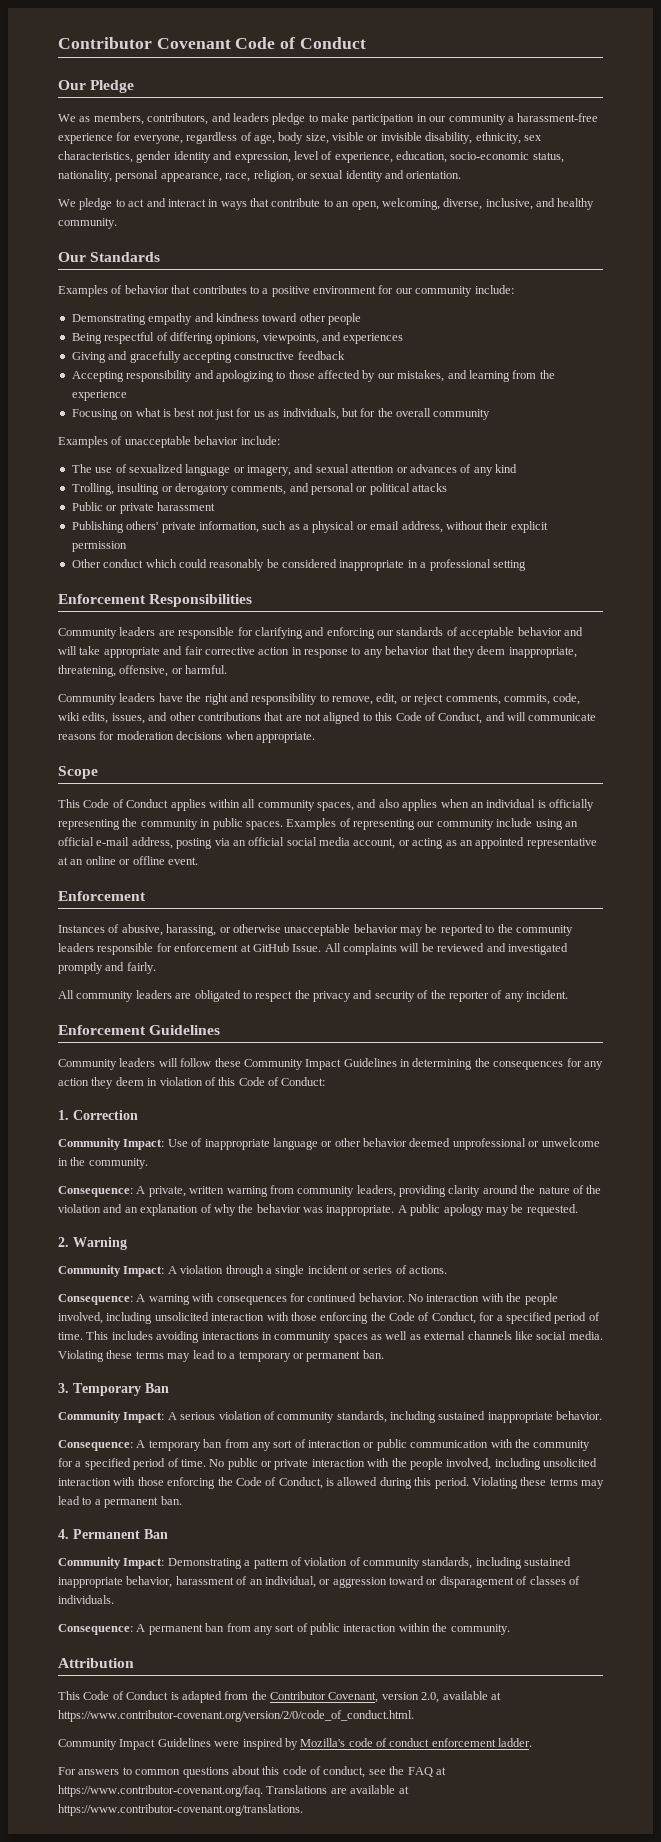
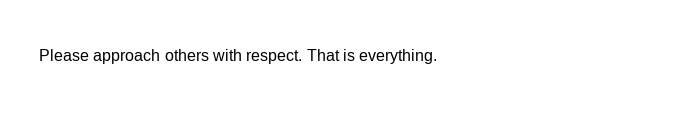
[58,37,366,49] [58,80,135,93] [58,113,599,125] [58,132,542,144] [58,151,564,163] [58,170,462,182] [58,198,595,210] [58,218,117,229] [58,252,161,262] [58,285,514,297] [71,313,361,325] [71,332,404,344] [71,351,345,363] [71,370,555,382] [71,390,127,401] [71,408,491,420] [58,436,280,448] [71,464,517,476] [71,483,448,495] [71,502,215,514] [71,521,548,533] [71,541,127,552] [71,559,526,571] [58,594,253,607] [58,627,583,639] [58,646,577,658] [58,665,228,677] [58,693,581,705] [58,712,597,724] [58,731,315,743] [58,766,98,779] [58,799,594,811] [58,818,578,830] [58,837,597,849] [58,856,198,865] [58,891,146,901] [58,924,573,936] [58,943,568,955] [58,962,156,974] [58,990,568,1002] [58,1025,221,1035] [58,1058,603,1070] [58,1077,326,1089] [58,1110,138,1120] [58,1138,600,1150] [58,1157,148,1169] [58,1185,602,1197] [58,1204,578,1216] [58,1237,127,1250] [58,1265,448,1277] [58,1293,558,1305] [58,1312,600,1324] [58,1331,603,1343] [58,1350,384,1362] [58,1383,169,1396] [58,1411,603,1423] [58,1439,591,1451] [58,1458,597,1470] [58,1477,604,1489] [58,1496,182,1508] [58,1529,168,1539] [58,1557,572,1569] [58,1576,580,1588] [58,1595,114,1604] [58,1623,510,1635] [58,1658,134,1668] [58,1691,501,1703] [58,1710,414,1722] [58,1738,533,1750] [58,1766,446,1778] [58,1785,409,1797] [58,1804,303,1816] Contributor Covenant Code of Conduct // Our Pledge // We as members, contributors, and leaders pledge to make participation in our community a harassment-free experience for everyone, regardless of age, body size, visible or invisible disability, ethnicity, sex characteristics, gender identity and expression, level of experience, education, socio-economic status, nationality, personal appearance, race, religion, or sexual identity and orientation. // We pledge to act and interact in ways that contribute to an open, welcoming, diverse, inclusive, and healthy community. // Our Standards // Examples of behavior that contributes to a positive environment for our community include: // Demonstrating empathy and kindness toward other people // Being respectful of differing opinions, viewpoints, and experiences // Giving and gracefully accepting constructive feedback // Accepting responsibility and apologizing to those affected by our mistakes, and learning from the experience // Focusing on what is best not just for us as individuals, but for the overall community // Examples of unacceptable behavior include: // The use of sexualized language or imagery, and sexual attention or advances of any kind // Trolling, insulting or derogatory comments, and personal or political attacks // Public or private harassment // Publishing others' private information, such as a physical or email address, without their explicit permission // Other conduct which could reasonably be considered inappropriate in a professional setting // Enforcement Responsibilities // Community leaders are responsible for clarifying and enforcing our standards of acceptable behavior and will take appropriate and fair corrective action in response to any behavior that they deem inappropriate, threatening, offensive, or harmful. // Community leaders have the right and responsibility to remove, edit, or reject comments, commits, code, wiki edits, issues, and other contributions that are not aligned to this Code of Conduct, and will communicate reasons for moderation decisions when appropriate. // Scope // This Code of Conduct applies within all community spaces, and also applies when an individual is officially representing the community in public spaces. Examples of representing our community include using an official e-mail address, posting via an official social media account, or acting as an appointed representative at an online or offline event. // Enforcement // Instances of abusive, harassing, or otherwise unacceptable behavior may be reported to the community leaders responsible for enforcement at GitHub Issue. All complaints will be reviewed and investigated promptly and fairly. // All community leaders are obligated to respect the privacy and security of the reporter of any incident. // Enforcement Guidelines // Community leaders will follow these Community Impact Guidelines in determining the consequences for any action they deem in violation of this Code of Conduct: // 1. Correction // Community Impact: Use of inappropriate language or other behavior deemed unprofessional or unwelcome in the community. // Consequence: A private, written warning from community leaders, providing clarity around the nature of the violation and an explanation of why the behavior was inappropriate. A public apology may be requested. // 2. Warning // Community Impact: A violation through a single incident or series of actions. // Consequence: A warning with consequences for continued behavior. No interaction with the people involved, including unsolicited interaction with those enforcing the Code of Conduct, for a specified period of time. This includes avoiding interactions in community spaces as well as external channels like social media. Violating these terms may lead to a temporary or permanent ban. // 3. Temporary Ban // Community Impact: A serious violation of community standards, including sustained inappropriate behavior. // Consequence: A temporary ban from any sort of interaction or public communication with the community for a specified period of time. No public or private interaction with the people involved, including unsolicited interaction with those enforcing the Code of Conduct, is allowed during this period. Violating these terms may lead to a permanent ban. // 4. Permanent Ban // Community Impact: Demonstrating a pattern of violation of community standards, including sustained inappropriate behavior, harassment of an individual, or aggression toward or disparagement of classes of individuals. // Consequence: A permanent ban from any sort of public interaction within the community. // Attribution // This Code of Conduct is adapted from the Contributor Covenant, version 2.0, available at https://www.contributor-covenant.org/version/2/0/code_of_conduct.html. // Community Impact Guidelines were inspired by Mozilla's code of conduct enforcement ladder. // For answers to common questions about this code of conduct, see the FAQ at https://www.contributor-covenant.org/faq. Translations are available at https://www.contributor-covenant.org/translations. -> [39,49,438,64] Please approach others with respect. That is everything.

